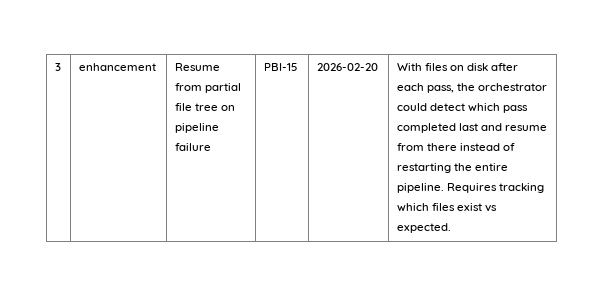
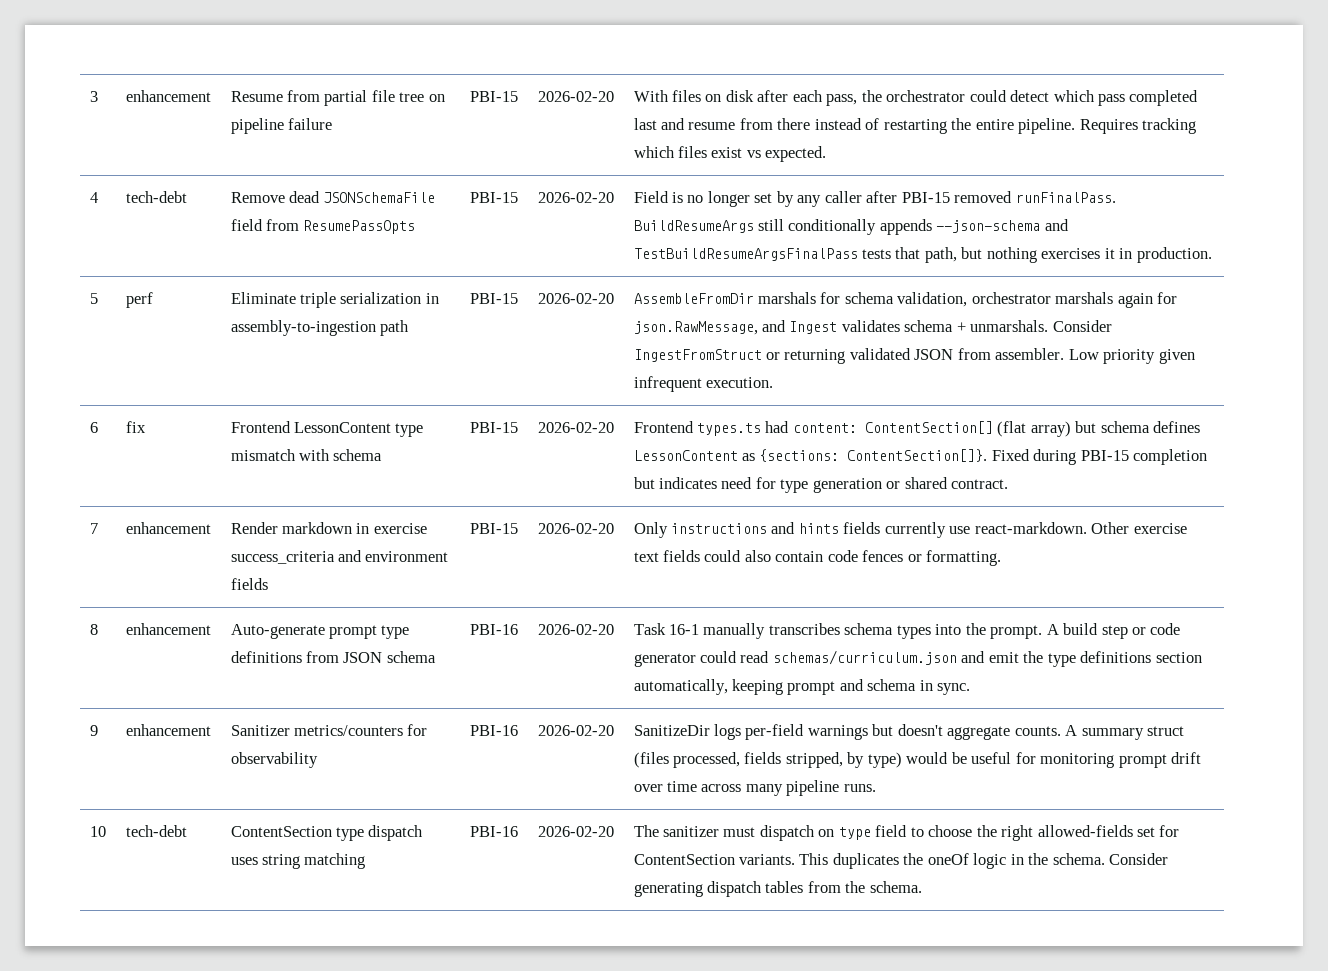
(451, 228) none -> [89,192,98,203] [125,191,187,203] [230,191,436,203] [230,219,416,234] [469,192,518,203] [537,192,614,203] [633,191,1116,207] [633,219,1069,235] [633,247,1212,263] [89,293,98,304] [125,292,153,308] [230,292,439,308] [230,320,410,336] [469,293,518,304] [537,293,614,304] [633,292,1178,308] [633,320,1112,335] [633,348,1195,364] [633,376,774,392] [89,422,98,433] [125,421,146,433] [230,421,424,437] [230,449,383,461] [469,422,518,433] [537,422,614,433] [633,421,1201,437] [633,449,1208,465] [633,477,1009,493] [89,523,98,534] [125,522,211,534] [230,522,427,534] [230,550,449,564] [230,578,268,590] [469,523,518,534] [537,523,614,534] [633,522,1187,538] [633,550,1002,566] [89,624,98,635] [125,623,211,635] [230,624,410,639] [230,651,436,663] [469,624,518,635] [537,624,614,635] [633,623,1181,639] [633,650,1202,667] [633,679,971,695] [89,725,98,736] [125,724,211,736] [230,724,428,736] [230,752,318,768] [469,725,518,736] [537,725,614,736] [633,724,1185,740] [633,752,1202,768] [633,780,876,796] [89,826,106,837] [125,825,187,837] [230,825,424,841] [230,853,366,869] [469,826,518,837] [537,826,614,837] [633,825,1180,841] [633,853,1169,869] [633,881,922,897] // 4 | tech-debt | Remove dead JSONSchemaFile field from ResumePassOpts | PBI-15 | 2026-02-20 | Field is no longer set by any caller after PBI-15 removed runFinalPass. BuildResumeArgs still conditionally appends --json-schema and TestBuildResumeArgsFinalPass tests that path, but nothing exercises it in production. // 5 | perf | Eliminate triple serialization in assembly-to-ingestion path | PBI-15 | 2026-02-20 | AssembleFromDir marshals for schema validation, orchestrator marshals again for json.RawMessage, and Ingest validates schema + unmarshals. Consider IngestFromStruct or returning validated JSON from assembler. Low priority given infrequent execution. // 6 | fix | Frontend LessonContent type mismatch with schema | PBI-15 | 2026-02-20 | Frontend types.ts had content: ContentSection[] (flat array) but schema defines LessonContent as {sections: ContentSection[]}. Fixed during PBI-15 completion but indicates need for type generation or shared contract. // 7 | enhancement | Render markdown in exercise success_criteria and environment fields | PBI-15 | 2026-02-20 | Only instructions and hints fields currently use react-markdown. Other exercise text fields could also contain code fences or formatting. // 8 | enhancement | Auto-generate prompt type definitions from JSON schema | PBI-16 | 2026-02-20 | Task 16-1 manually transcribes schema types into the prompt. A build step or code generator could read schemas/curriculum.json and emit the type definitions section automatically, keeping prompt and schema in sync. // 9 | enhancement | Sanitizer metrics/counters for observability | PBI-16 | 2026-02-20 | SanitizeDir logs per-field warnings but doesn't aggregate counts. A summary struct (files processed, fields stripped, by type) would be useful for monitoring prompt drift over time across many pipeline runs. // 10 | tech-debt | ContentSection type dispatch uses string matching | PBI-16 | 2026-02-20 | The sanitizer must dispatch on type field to choose the right allowed-fields set for ContentSection variants. This duplicates the oneOf logic in the schema. Consider generating dispatch tables from the schema.

